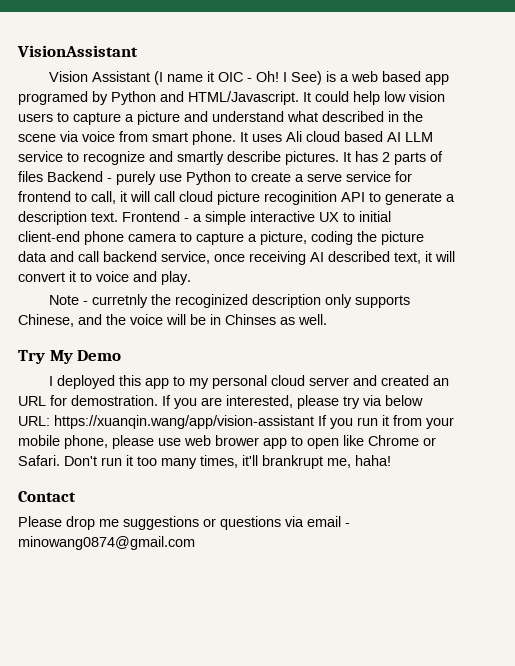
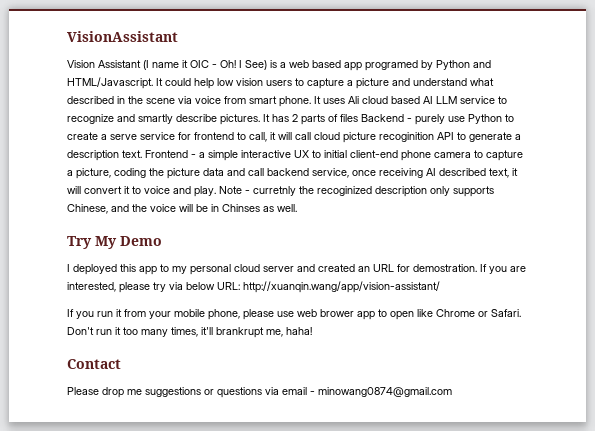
(191, 278) // -> (216, 191) none
[54,415,314,429] https://xuanqin.wang/app/vision-assistant -> [243,281,440,293] http://xuanqin.wang/app/vision-assistant/ //

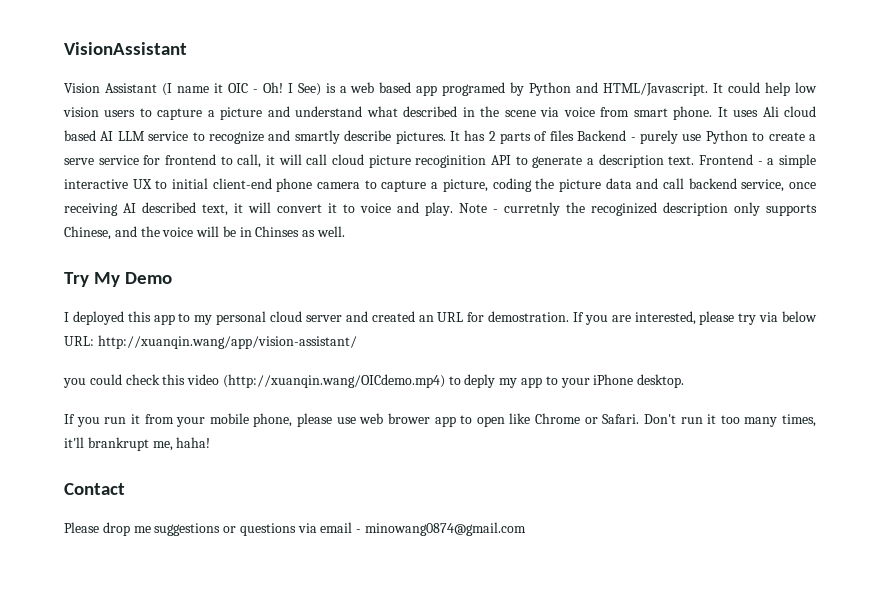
(440, 287) none -> [63,374,685,388] // you could check this video (http://xuanqin.wang/OICdemo.mp4) to deply my app to your iPhone desktop.

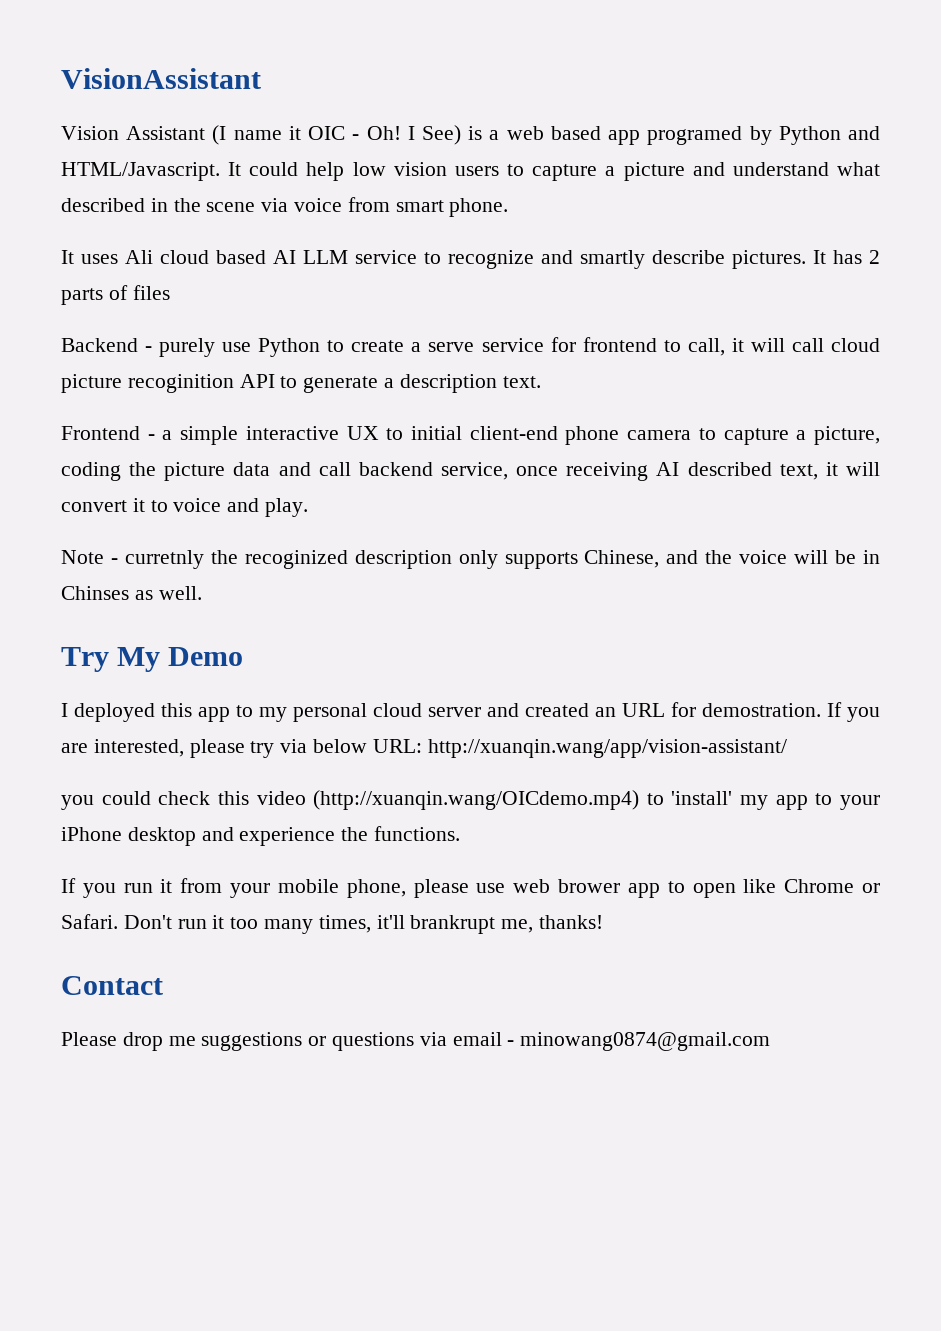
(713, 113) none -> (509, 207) //
(574, 135) none -> (170, 292) //
(695, 160) none -> (541, 382) //
(453, 209) none -> (309, 507) //
[464,374,496,388] deply -> [671,791,733,805] 'install'
[637,374,685,388] desktop. -> [127,826,461,846] desktop and experience the functions.
[176,437,211,448] haha! -> [539,915,604,929] thanks!

